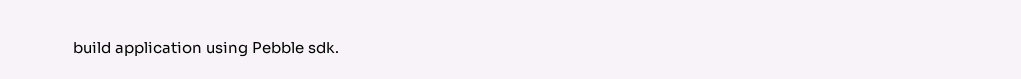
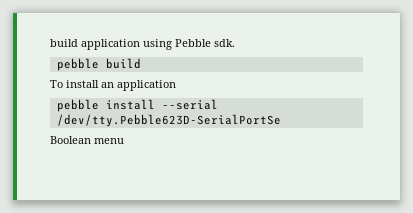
(340, 48) none -> [56,58,141,71] [50,80,176,91] [56,99,218,112] [56,114,281,127] [50,136,124,144] // pebble build // To install an application // pebble install --serial /dev/tty.Pebble623D-SerialPortSe // Boolean menu

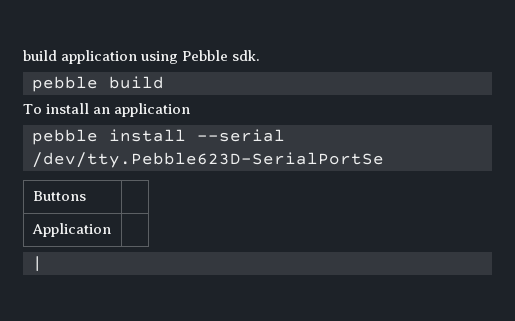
[50,136,124,144] // Boolean menu -> [32,191,86,201] [31,223,111,237] [32,256,43,272] // Buttons | // Application | // |

